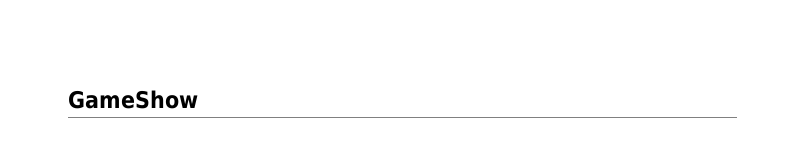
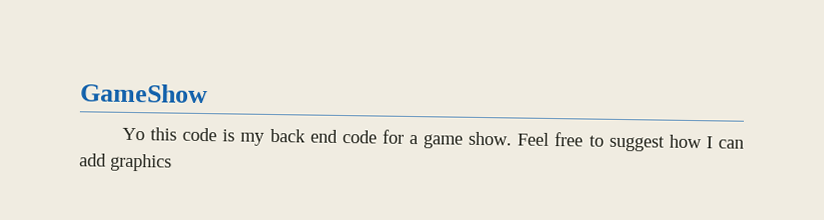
(198, 99) none -> [121,127,744,152] [79,153,172,172] // Yo this code is my back end code for a game show. Feel free to suggest how I can add graphics

